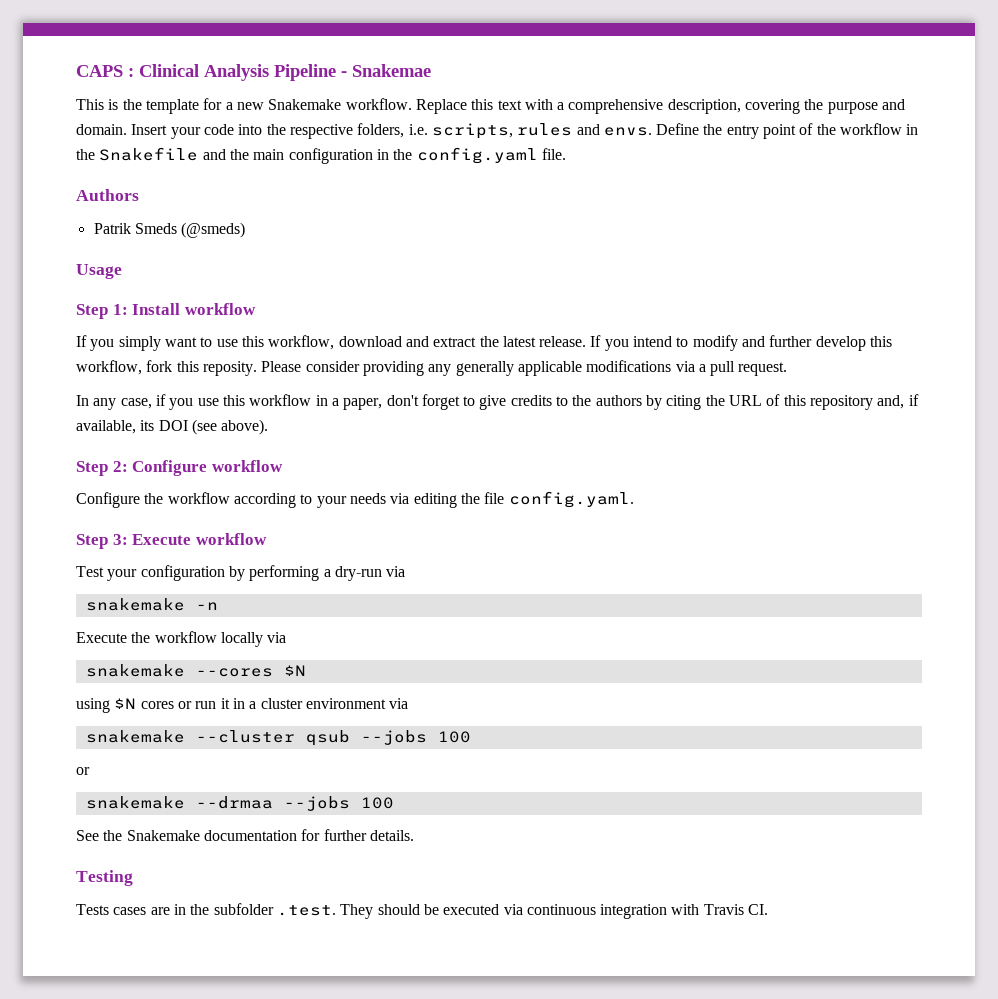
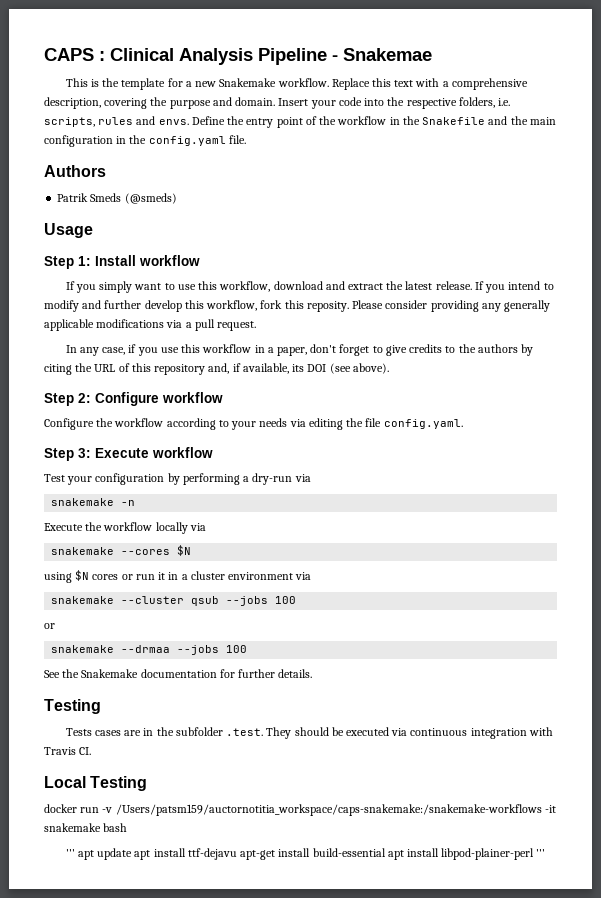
(769, 909) none -> [44,776,148,791] [44,804,556,816] [44,823,128,832] [65,848,546,860] // Local Testing // docker run -v /Users/patsm159/auctornotitia_workspace/caps-snakemake:/snakemake-workflows -it snakemake bash // ''' apt update apt install ttf-dejavu apt-get install build-essential apt install libpod-plainer-perl '''

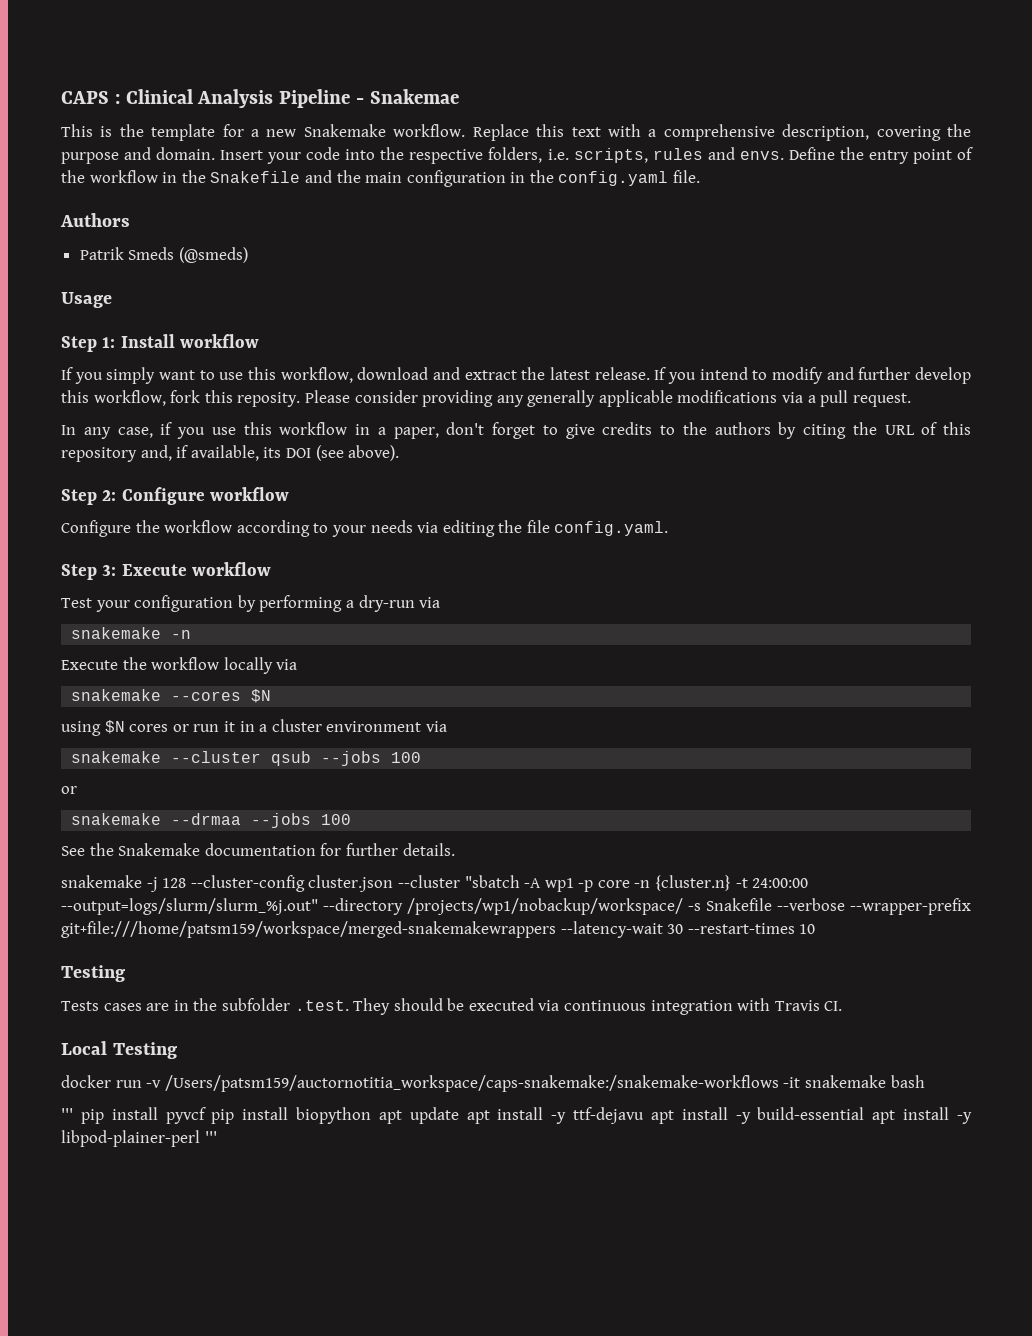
(313, 673) none -> [61,875,809,892] [61,898,971,915] [61,921,816,938] // snakemake -j 128 --cluster-config cluster.json --cluster "sbatch -A wp1 -p core -n {cluster.n} -t 24:00:00 --output=logs/slurm/slurm_%j.out" --directory /projects/wp1/nobackup/workspace/ -s Snakefile --verbose --wrapper-prefix git+file:///home/patsm159/workspace/merged-snakemakewrappers --latency-wait 30 --restart-times 10
[77,848,311,860] apt update apt install ttf-dejavu apt-get install -> [80,1107,751,1124] pip install pyvcf pip install biopython apt update apt install -y ttf-dejavu apt install -y
(439, 852) none -> [957,1112,973,1124] -y

